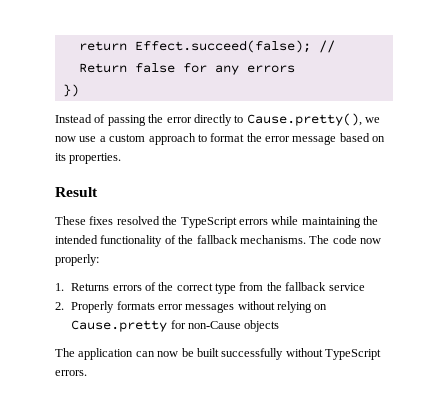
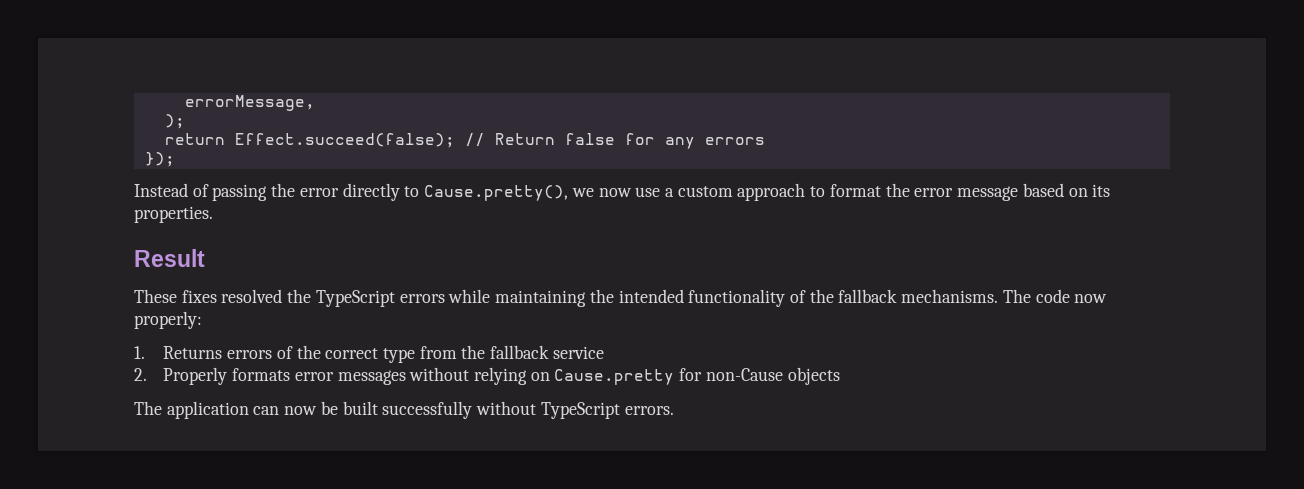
(78, 46) none -> [184,95,315,111] [164,114,185,129] errorMessage, // ); //
[62,84,79,97] }) -> [144,152,175,167] });

